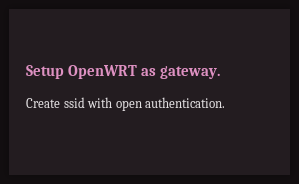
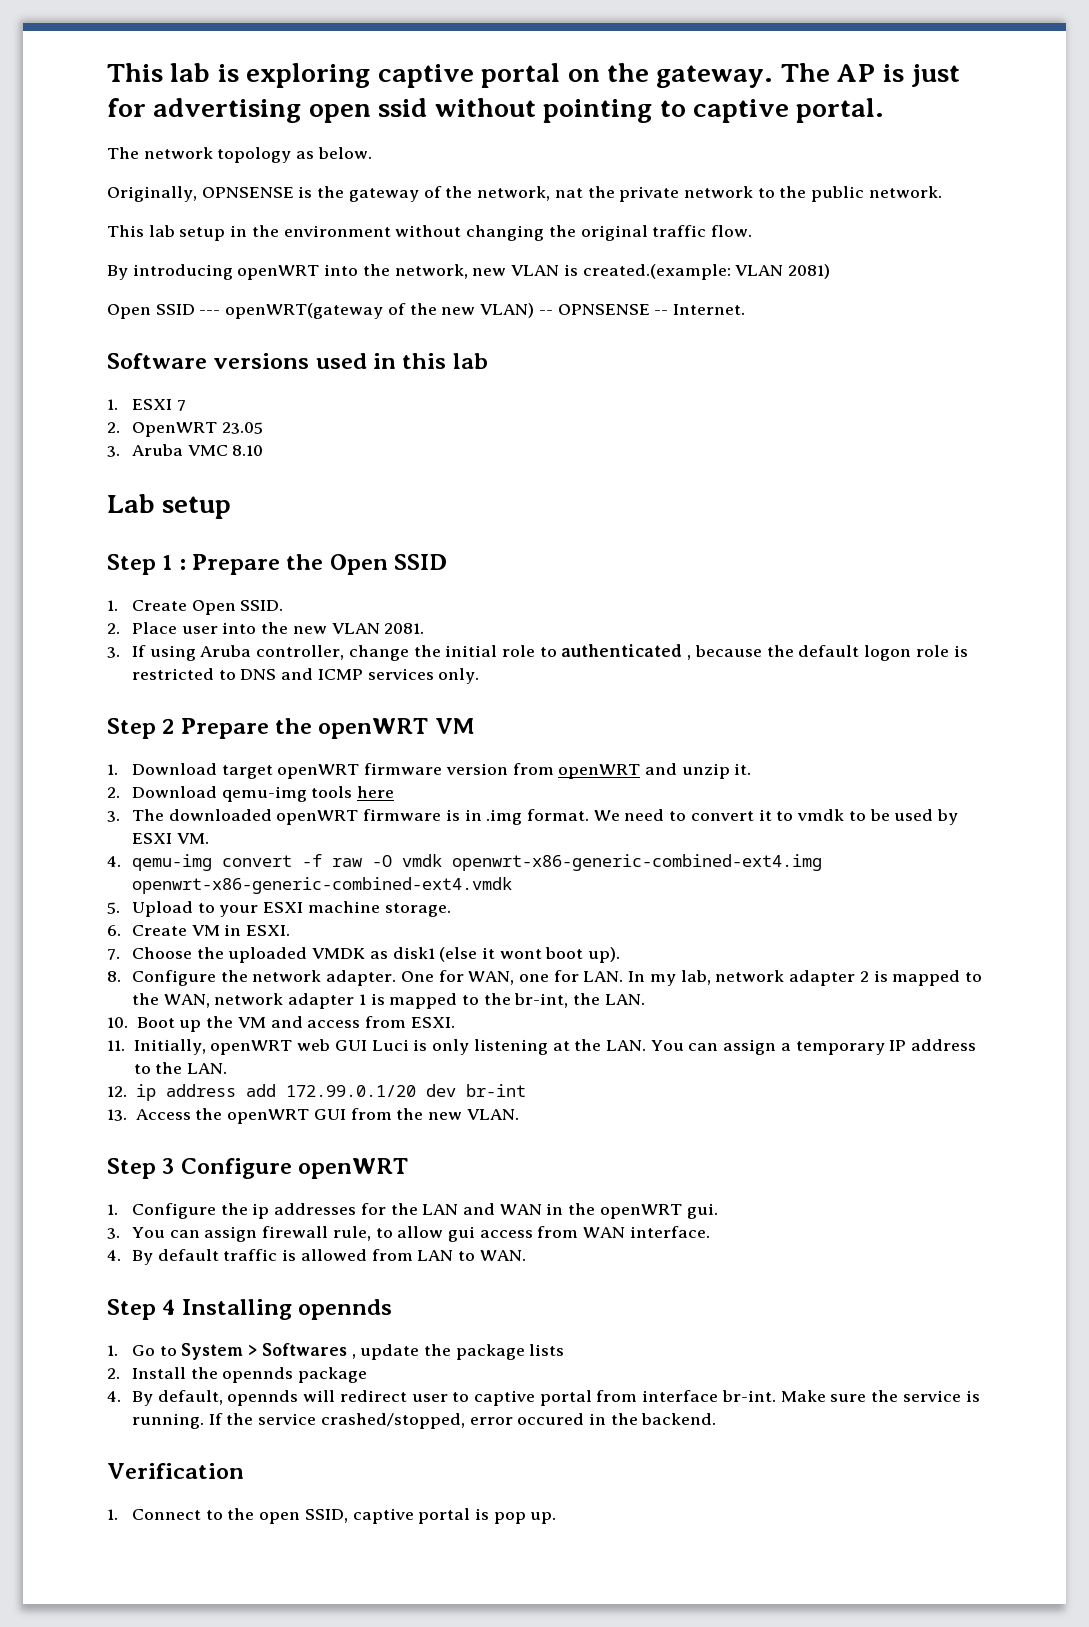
[26,65,220,79] [26,97,226,111] Setup OpenWRT as gateway. // Create ssid with open authentication. -> [107,63,961,88] [107,98,885,123] [107,147,372,163] [107,186,942,202] [107,225,752,241] [107,264,830,280] [107,303,745,319] [107,353,488,369] [107,399,186,411] [107,422,263,437] [107,444,264,457] [107,494,232,519] [107,554,448,575] [107,600,284,615] [107,622,425,634] [107,644,968,661] [131,668,480,684] [107,718,475,739] [107,763,752,779] [107,786,395,802] [107,809,958,825] [131,833,209,844] [107,854,822,871] [131,877,512,894] [107,901,451,917] [107,924,291,936] [107,947,621,963] [107,970,982,986] [131,993,645,1009] [107,1016,455,1032] [107,1039,977,1055] [133,1062,228,1074] [107,1084,526,1101] [107,1108,519,1124] [107,1158,409,1179] [107,1203,718,1219] [107,1226,710,1242] [107,1249,526,1265] [107,1299,393,1320] [107,1343,565,1360] [107,1367,368,1383] [107,1390,980,1406] [131,1413,717,1429] [107,1463,244,1479] [107,1508,557,1524] This lab is exploring captive portal on the gateway. The AP is just for advertising open ssid without pointing to captive portal. // The network topology as below. // Originally, OPNSENSE is the gateway of the network, nat the private network to the public network. // This lab setup in the environment without changing the original traffic flow. // By introducing openWRT into the network, new VLAN is created.(example: VLAN 2081) // Open SSID --- openWRT(gateway of the new VLAN) -- OPNSENSE -- Internet. // Software versions used in this lab // 1. ESXI 7 // 2. OpenWRT 23.05 // 3. Aruba VMC 8.10 // Lab setup // Step 1 : Prepare the Open SSID // 1. Create Open SSID. // 2. Place user into the new VLAN 2081. // 3. If using Aruba controller, change the initial role to authenticated , because the default logon role is restricted to DNS and ICMP services only. // Step 2 Prepare the openWRT VM // 1. Download target openWRT firmware version from openWRT and unzip it. // 2. Download qemu-img tools here // 3. The downloaded openWRT firmware is in .img format. We need to convert it to vmdk to be used by ESXI VM. // 4. qemu-img convert -f raw -O vmdk openwrt-x86-generic-combined-ext4.img openwrt-x86-generic-combined-ext4.vmdk // 5. Upload to your ESXI machine storage. // 6. Create VM in ESXI. // 7. Choose the uploaded VMDK as disk1 (else it wont boot up). // 8. Configure the network adapter. One for WAN, one for LAN. In my lab, network adapter 2 is mapped to the WAN, network adapter 1 is mapped to the br-int, the LAN. // 10. Boot up the VM and access from ESXI. // 11. Initially, openWRT web GUI Luci is only listening at the LAN. You can assign a temporary IP address to the LAN. // 12. ip address add 172.99.0.1/20 dev br-int // 13. Access the openWRT GUI from the new VLAN. // Step 3 Configure openWRT // 1. Configure the ip addresses for the LAN and WAN in the openWRT gui. // 3. You can assign firewall rule, to allow gui access from WAN interface. // 4. By default traffic is allowed from LAN to WAN. // Step 4 Installing opennds // 1. Go to System > Softwares , update the package lists // 2. Install the opennds package // 4. By default, opennds will redirect user to captive portal from interface br-int. Make sure the service is running. If the service crashed/stopped, error occured in the backend. // Verification // 1. Connect to the open SSID, captive portal is pop up.

